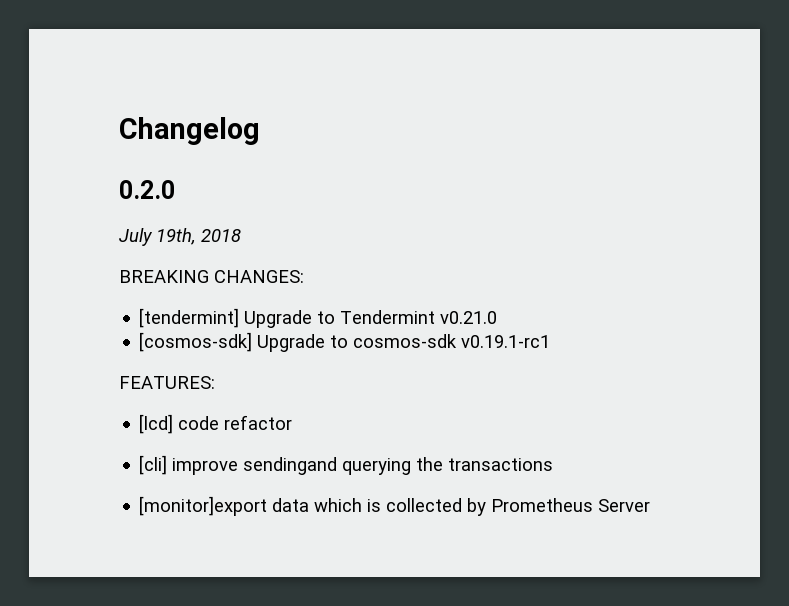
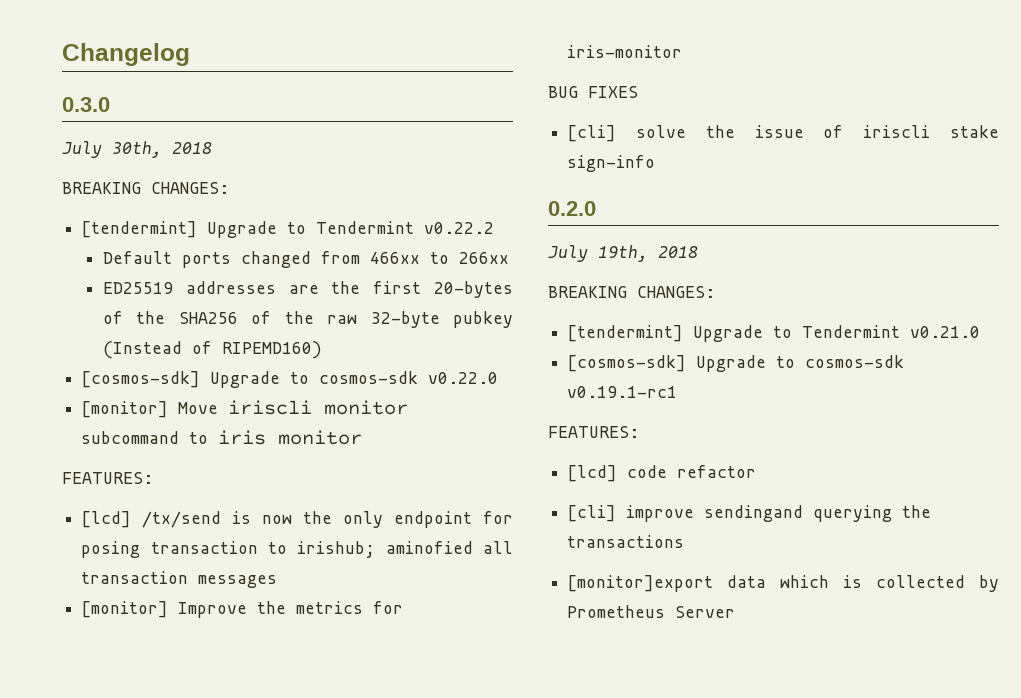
(260, 131) none -> [62,97,110,112] [62,141,212,158] [62,182,229,194] [81,221,495,238] [102,251,509,268] [102,281,513,298] [102,311,513,328] [102,341,322,359] [81,371,499,388] [81,400,409,418] [81,430,363,445] [62,472,153,484] [81,511,513,528] [81,541,513,558] [81,571,278,588] [81,601,404,618] [567,45,683,58] [548,86,638,98] [567,125,999,142] [567,155,656,172] // 0.3.0 // July 30th, 2018 // BREAKING CHANGES: // [tendermint] Upgrade to Tendermint v0.22.2 // Default ports changed from 466xx to 266xx // ED25519 addresses are the first 20-bytes of the SHA256 of the raw 32-byte pubkey (Instead of RIPEMD160) // [cosmos-sdk] Upgrade to cosmos-sdk v0.22.0 // [monitor] Move iriscli monitor subcommand to iris monitor // FEATURES: // [lcd] /tx/send is now the only endpoint for posing transaction to irishub; aminofied all transaction messages // [monitor] Improve the metrics for iris-monitor // BUG FIXES // [cli] solve the issue of iriscli stake sign-info

